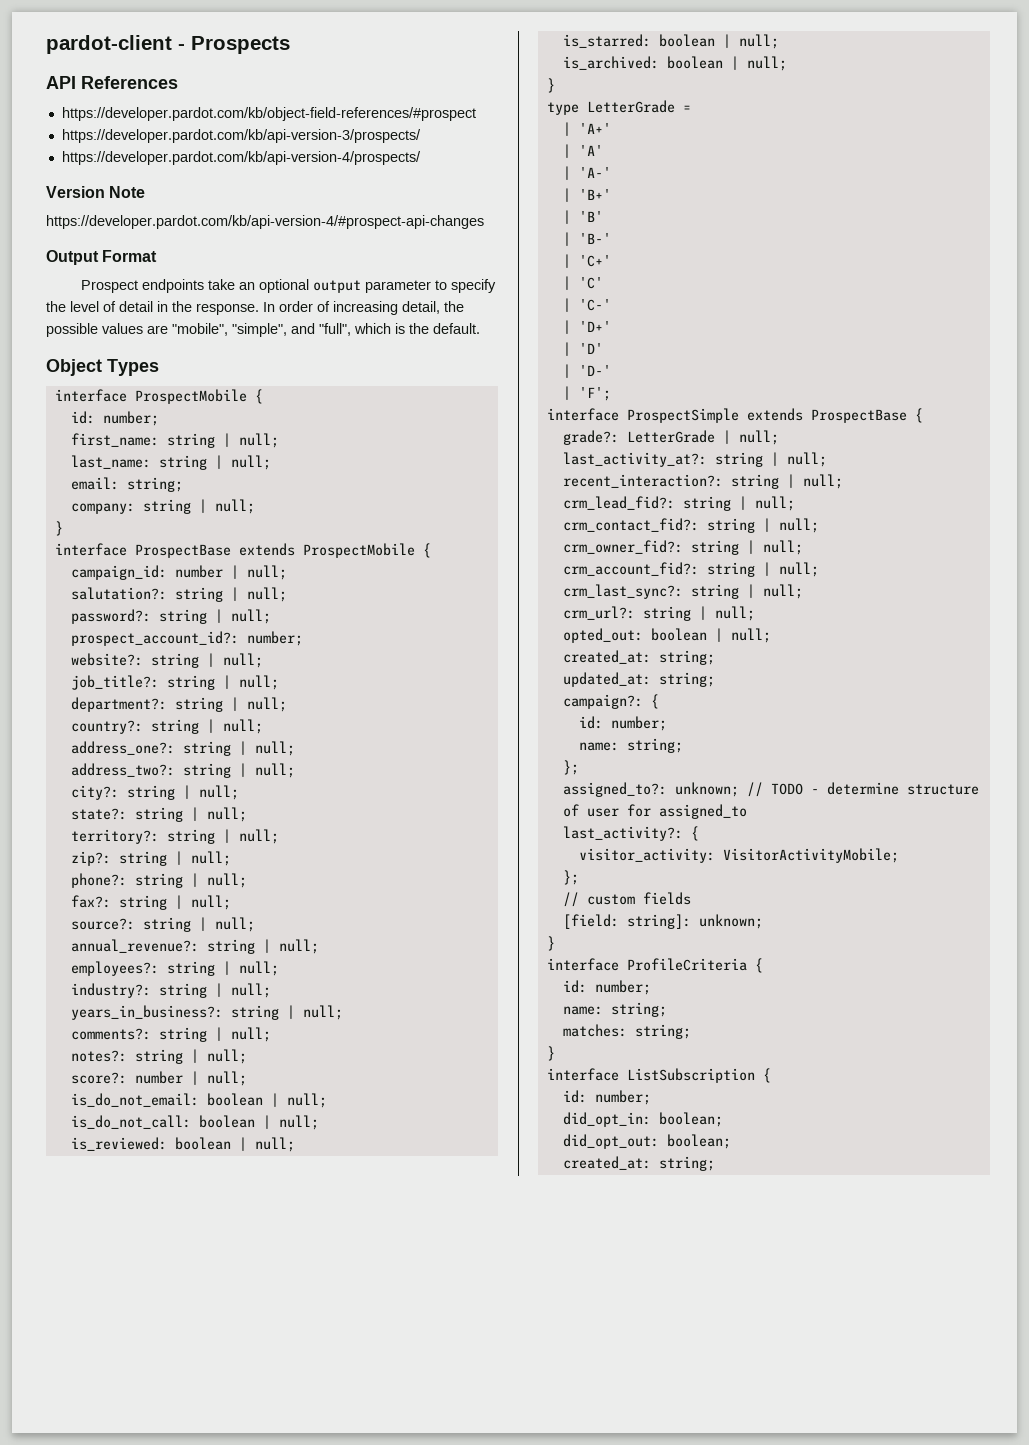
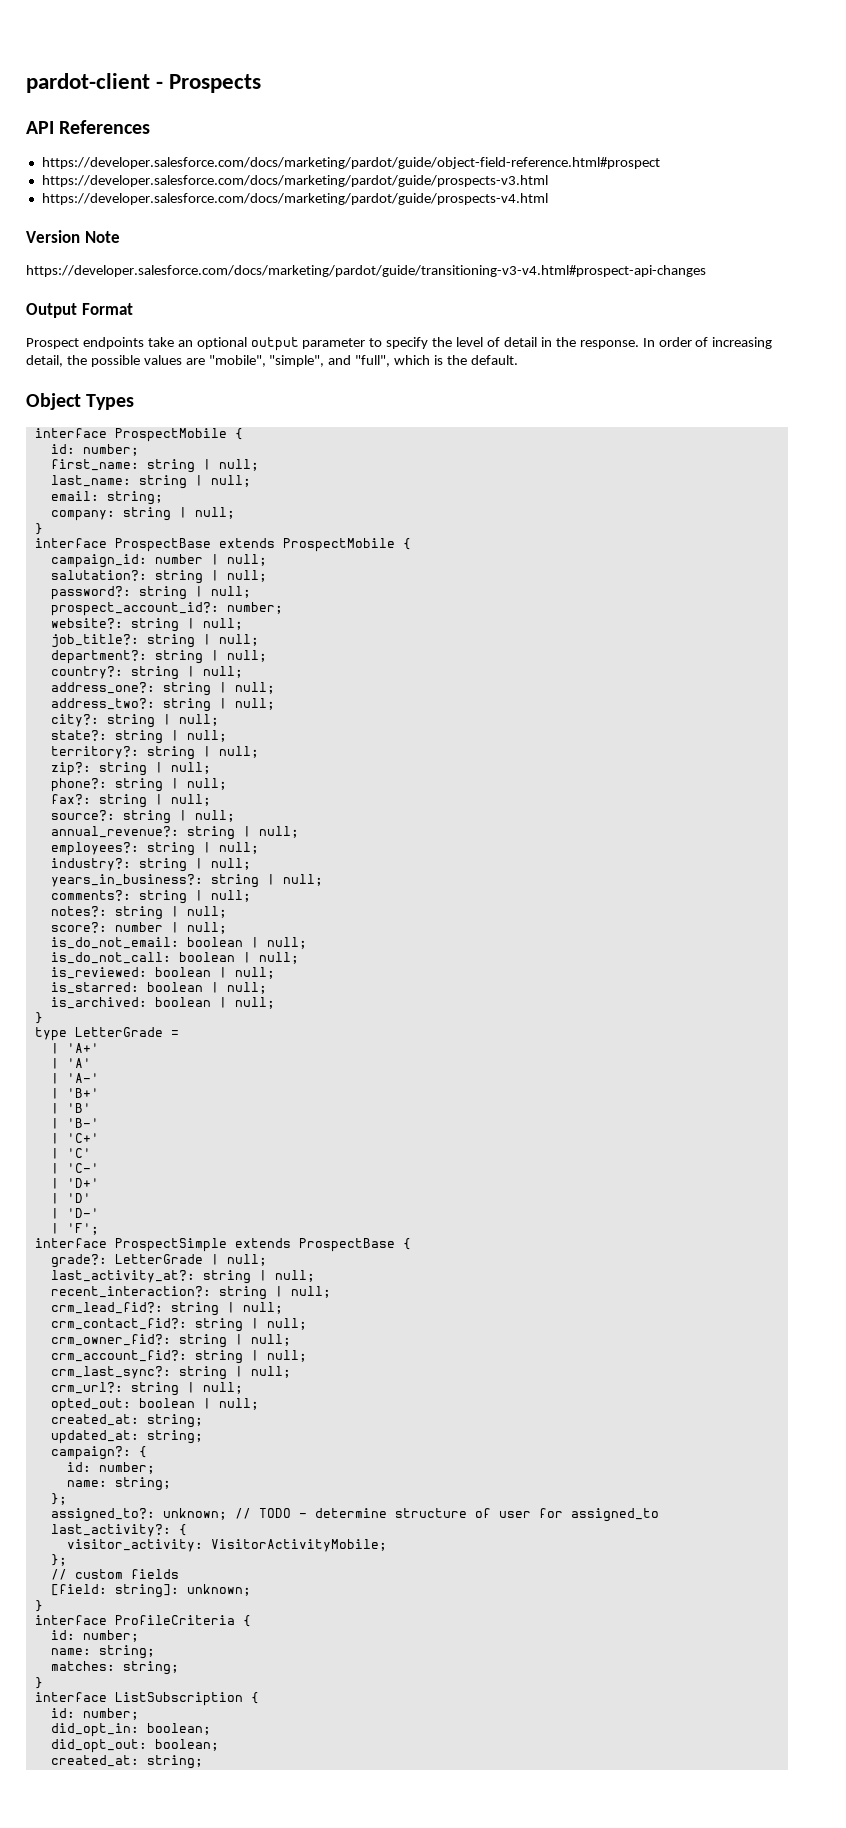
[61,107,476,121] [61,129,421,143] [61,151,421,165] https://developer.pardot.com/kb/object-field-references/#prospect // https://developer.pardot.com/kb/api-version-3/prospects/ // https://developer.pardot.com/kb/api-version-4/prospects/ -> [41,157,660,169] [41,175,548,187] [41,193,548,205] https://developer.salesforce.com/docs/marketing/pardot/guide/object-field-reference.html#prospect // https://developer.salesforce.com/docs/marketing/pardot/guide/prospects-v3.html // https://developer.salesforce.com/docs/marketing/pardot/guide/prospects-v4.html
[46,215,484,229] https://developer.pardot.com/kb/api-version-4/#prospect-api-changes -> [26,265,706,277] https://developer.salesforce.com/docs/marketing/pardot/guide/transitioning-v3-v4.html#prospect-api-changes

